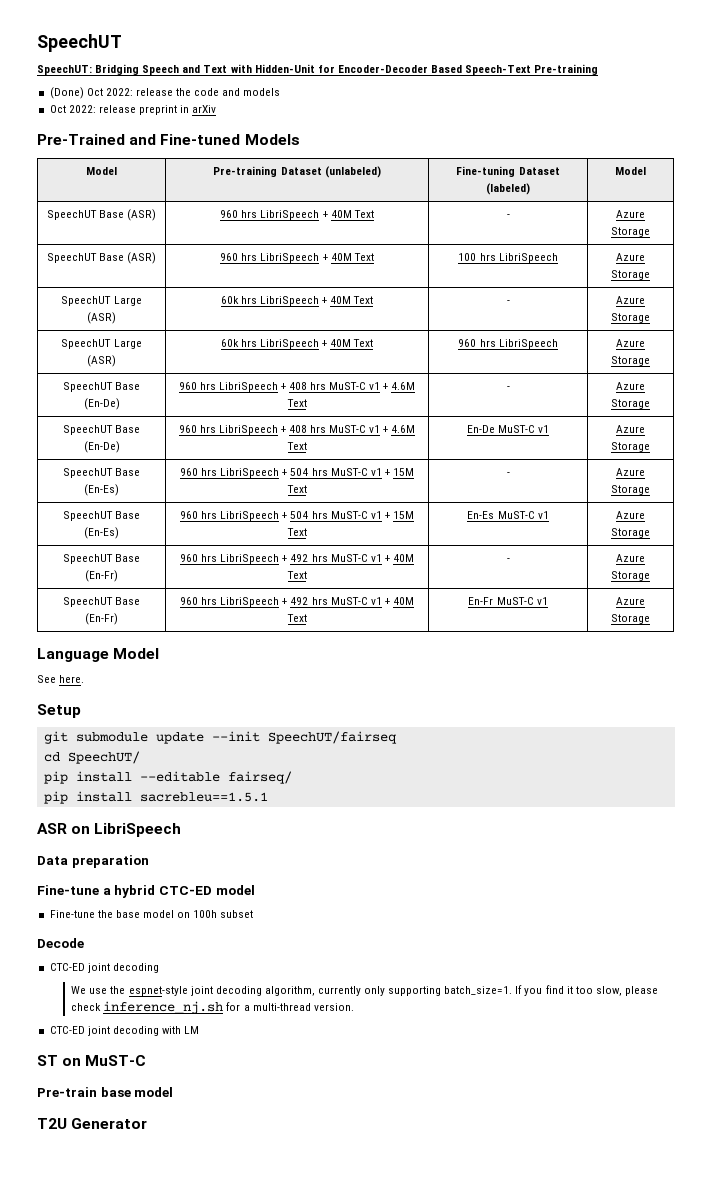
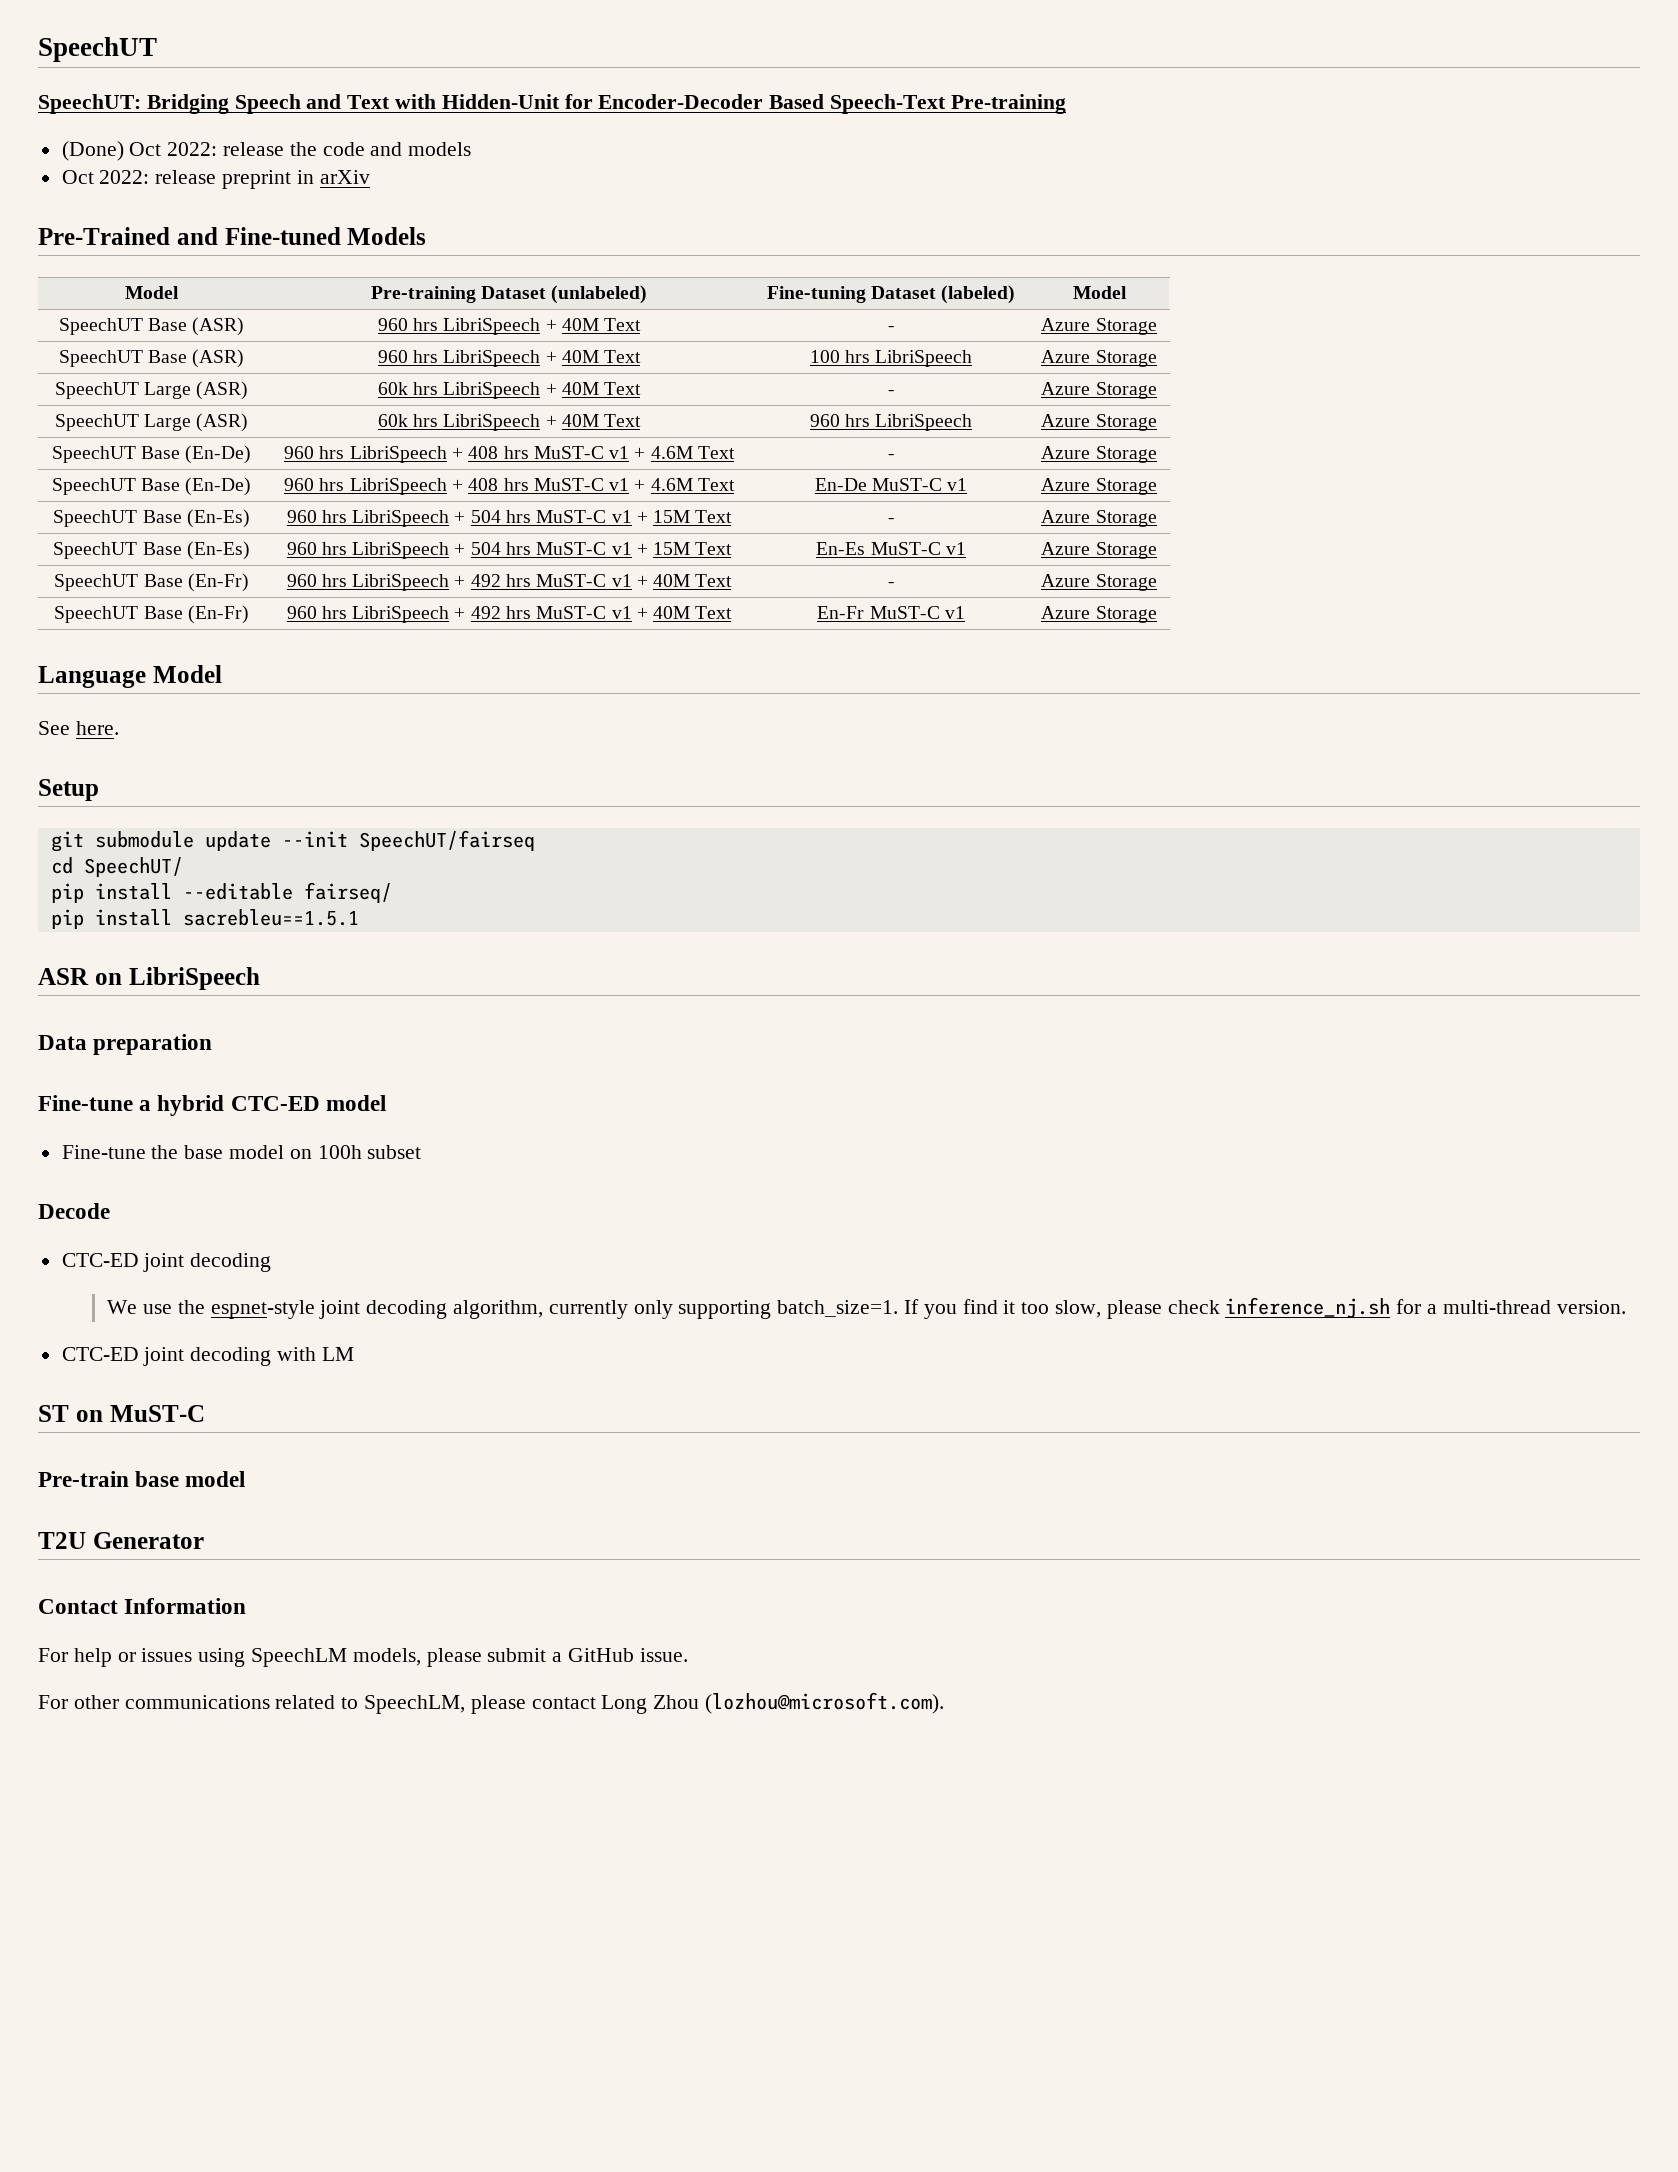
(148, 1123) none -> [38,1598,247,1614] [38,1648,688,1667] [38,1692,945,1714] // Contact Information // For help or issues using SpeechLM models, please submit a GitHub issue. // For other communications related to SpeechLM, please contact Long Zhou (lozhou@microsoft.com).

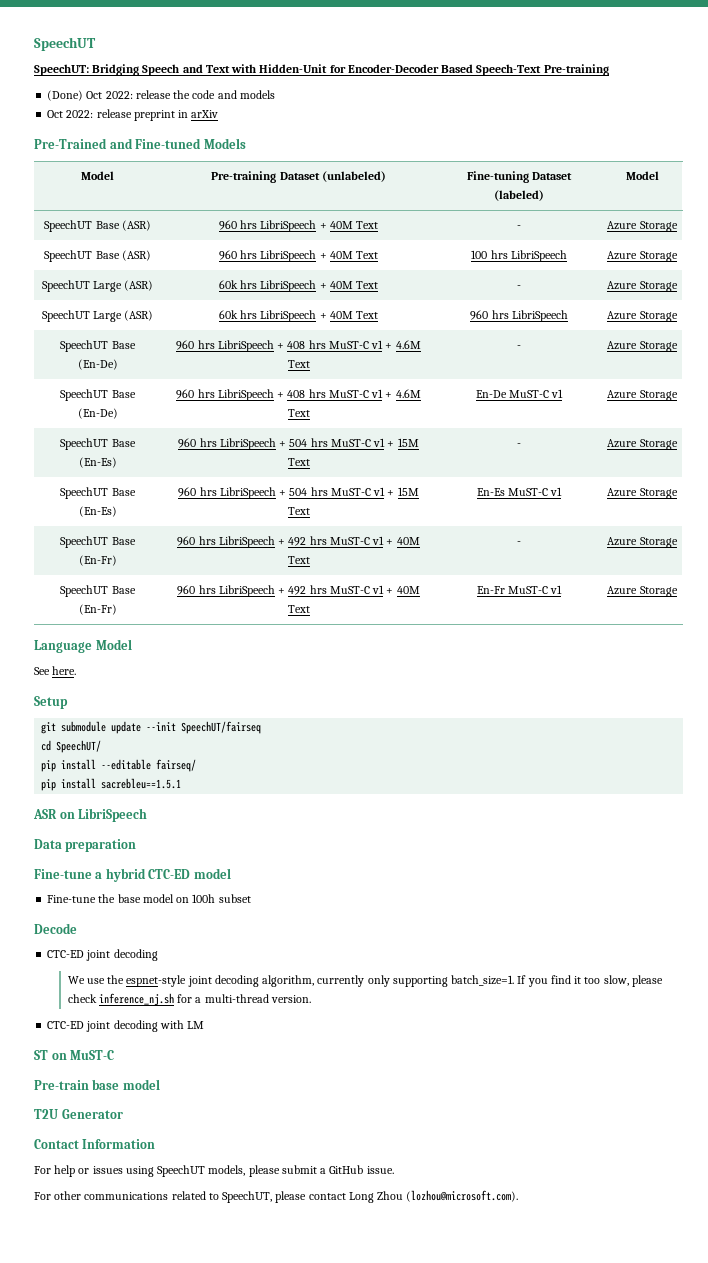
[251,1648,348,1667] SpeechLM -> [157,1165,206,1177] SpeechUT
[364,1695,466,1714] SpeechLM, -> [222,1191,273,1203] SpeechUT,

